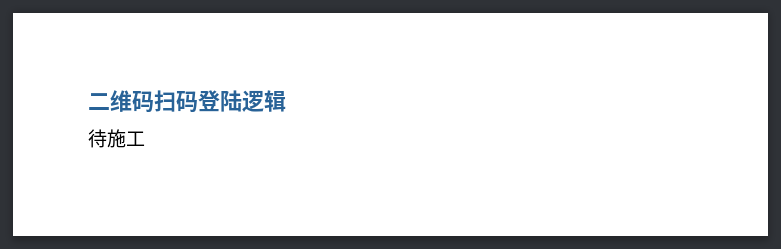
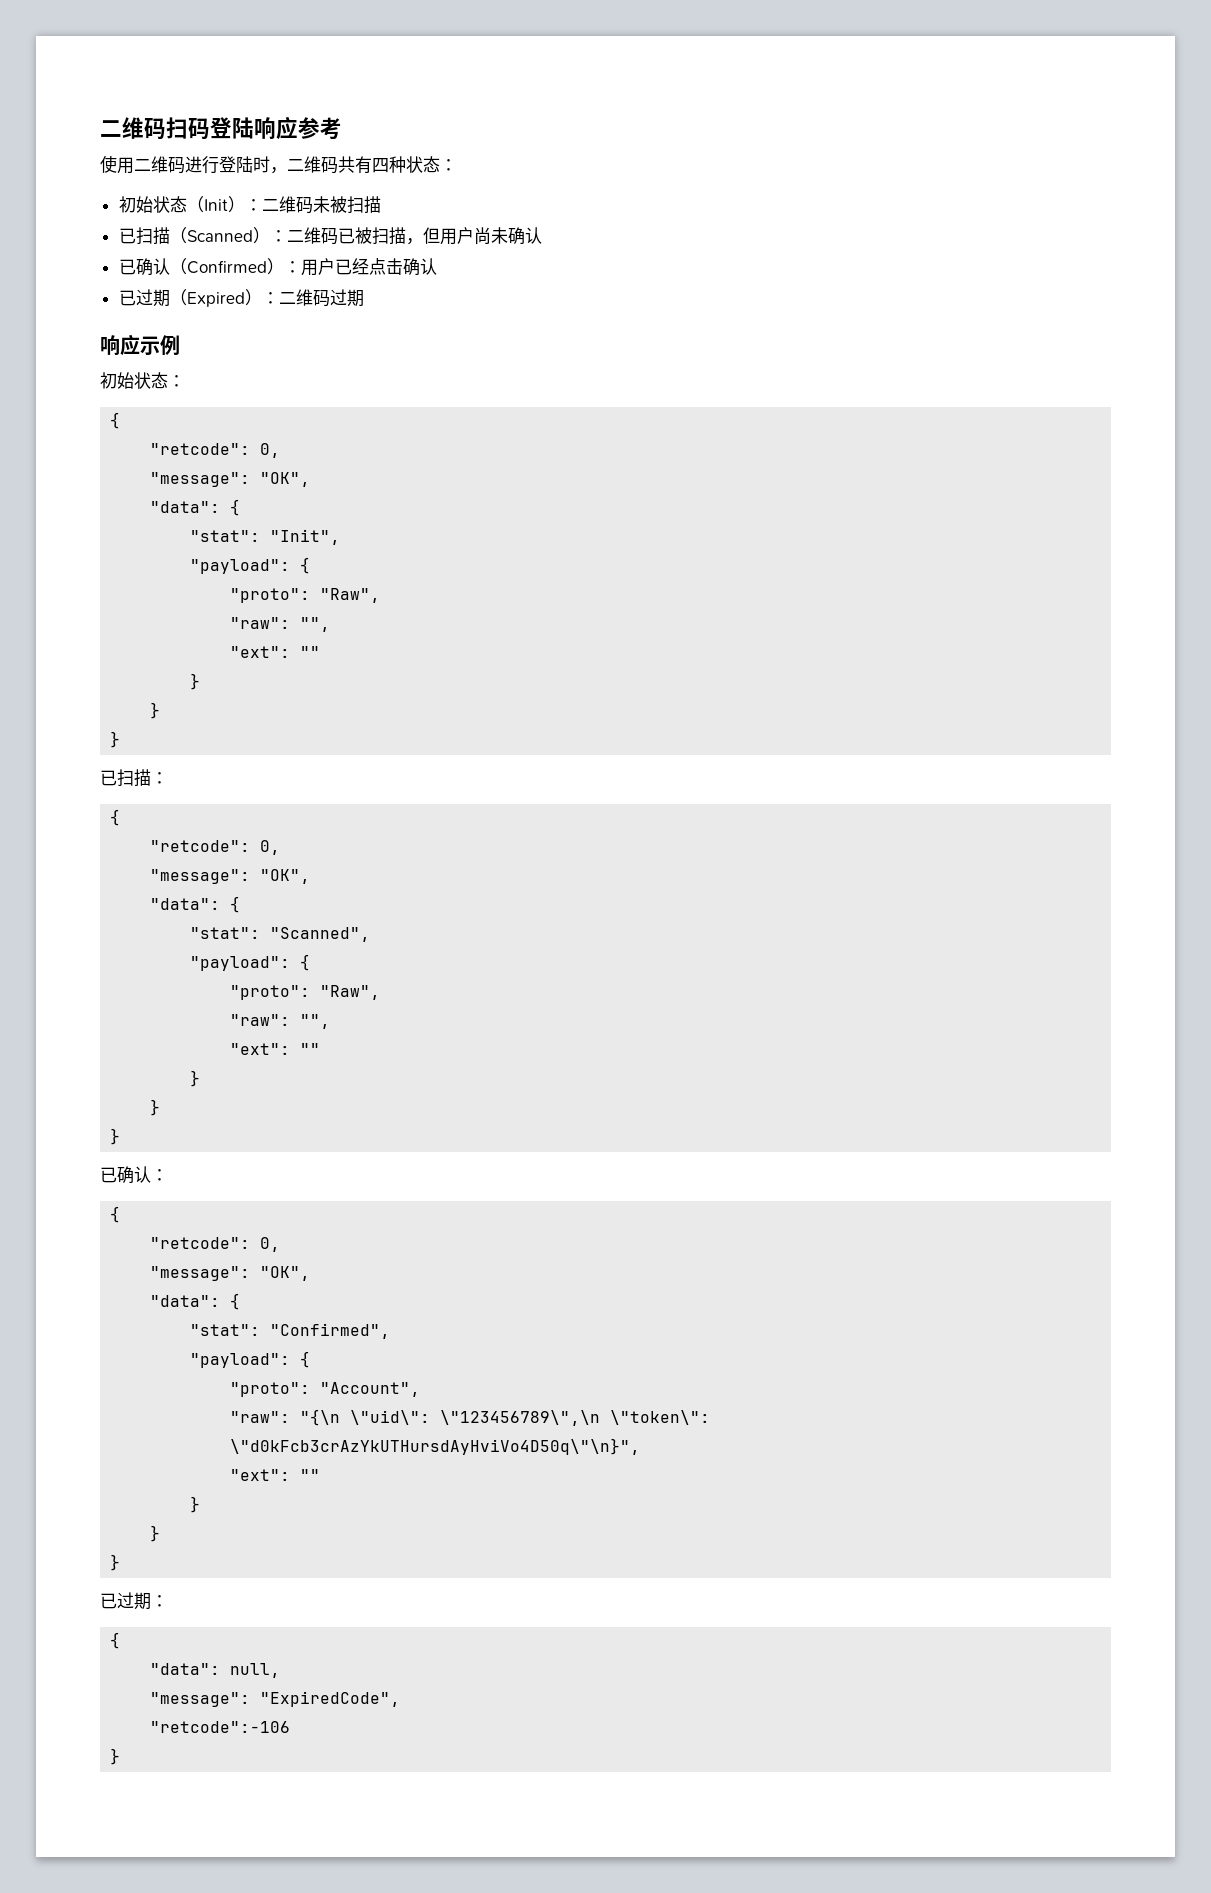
[242,90,286,112] [88,129,145,148] 逻辑 // 待施工 -> [254,116,342,140] [100,155,457,174] [118,196,381,214] [118,227,542,245] [118,258,437,276] [118,289,364,307] [100,334,180,356] [100,372,185,389] [110,412,121,429] [150,443,281,458] [150,472,311,487] [150,499,241,516] [190,529,341,545] [190,557,311,574] [230,588,381,603] [230,617,331,632] [230,646,321,658] [190,673,201,690] [150,702,161,719] [110,731,121,748] [100,769,168,787] [110,809,121,826] [150,840,281,855] [150,869,311,884] [150,896,241,913] [190,927,371,942] [190,954,311,971] [230,985,381,1000] [230,1014,331,1029] [230,1043,321,1055] [190,1070,201,1087] [150,1099,161,1116] [110,1128,121,1145] [100,1166,168,1184] [110,1206,121,1223] [150,1237,281,1252] [150,1266,311,1281] [150,1293,241,1310] [190,1323,391,1339] [190,1351,311,1368] [230,1382,421,1397] [230,1409,711,1426] [230,1438,641,1455] [230,1469,321,1481] [190,1496,201,1513] [150,1525,161,1542] [110,1554,121,1571] [100,1592,168,1610] [110,1632,121,1649] [150,1663,281,1678] [150,1691,401,1707] [150,1721,291,1733] [110,1748,121,1765] 响应参考 // 使用二维码进行登陆时，二维码共有四种状态： // 初始状态（Init）：二维码未被扫描 // 已扫描（Scanned）：二维码已被扫描，但用户尚未确认 // 已确认（Confirmed）：用户已经点击确认 // 已过期（Expired）：二维码过期 // 响应示例 // 初始状态： // { // "retcode": 0, // "message": "OK", // "data": { // "stat": "Init", // "payload": { // "proto": "Raw", // "raw": "", // "ext": "" // } // } // } // 已扫描： // { // "retcode": 0, // "message": "OK", // "data": { // "stat": "Scanned", // "payload": { // "proto": "Raw", // "raw": "", // "ext": "" // } // } // } // 已确认： // { // "retcode": 0, // "message": "OK", // "data": { // "stat": "Confirmed", // "payload": { // "proto": "Account", // "raw": "{\n \"uid\": \"123456789\",\n \"token\": \"d0kFcb3crAzYkUTHursdAyHviVo4D50q\"\n}", // "ext": "" // } // } // } // 已过期： // { // "data": null, // "message": "ExpiredCode", // "retcode":-106 // }

